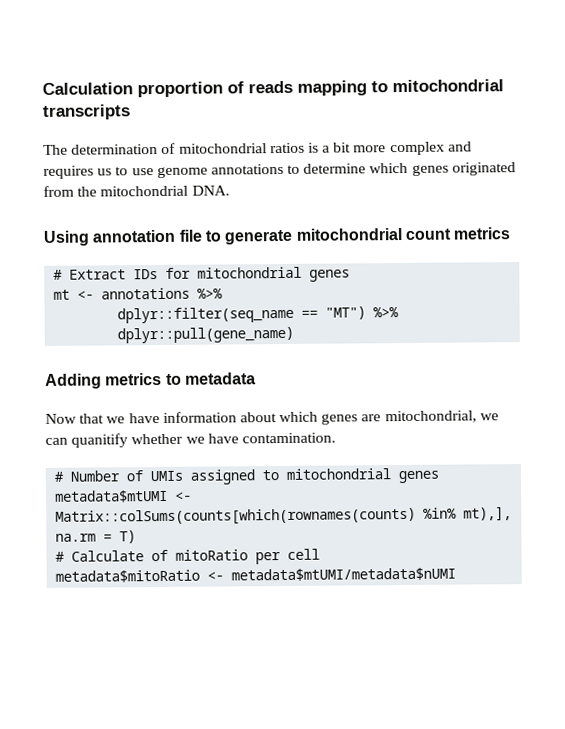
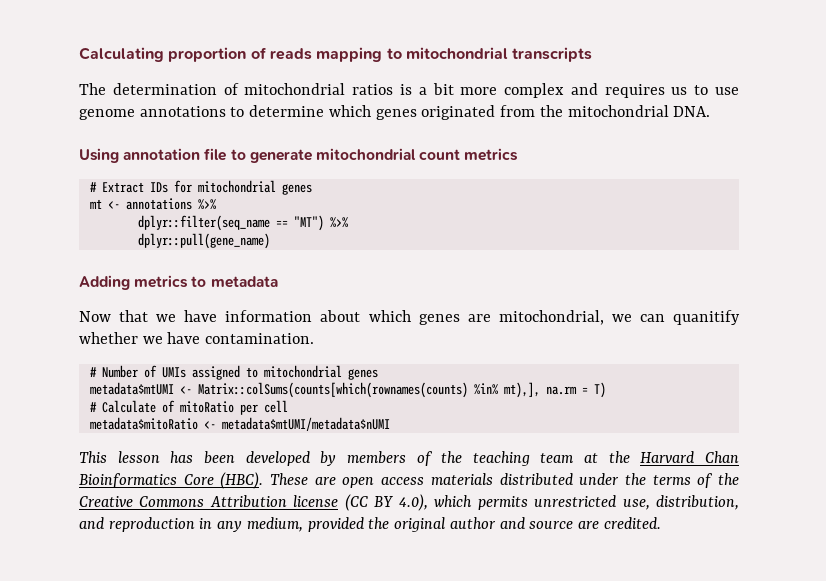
[42,82,133,95] Calculation -> [79,47,164,62] Calculating
(457, 574) none -> [79,451,739,466] [79,472,740,489] [79,494,739,511] [79,517,661,532] // This lesson has been developed by members of the teaching team at the Harvard Chan Bioinformatics Core (HBC). These are open access materials distributed under the terms of the Creative Commons Attribution license (CC BY 4.0), which permits unrestricted use, distribution, and reproduction in any medium, provided the original author and source are credited.

